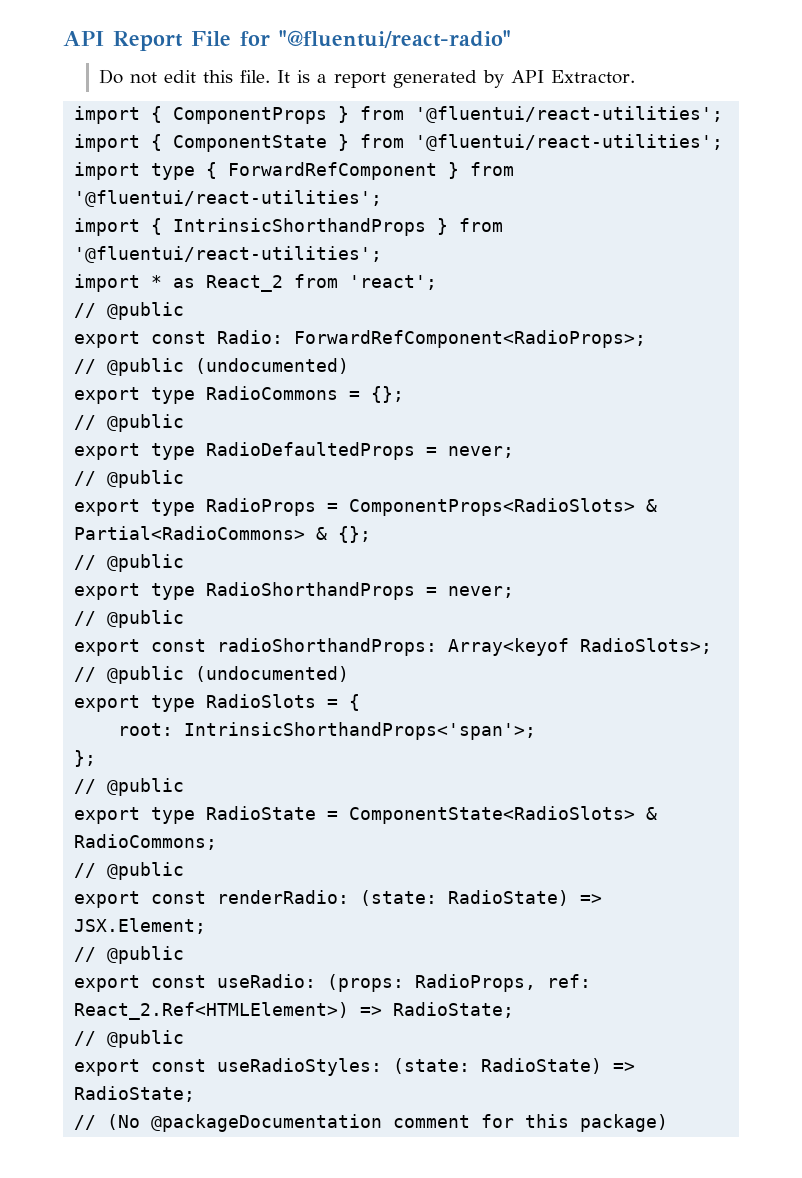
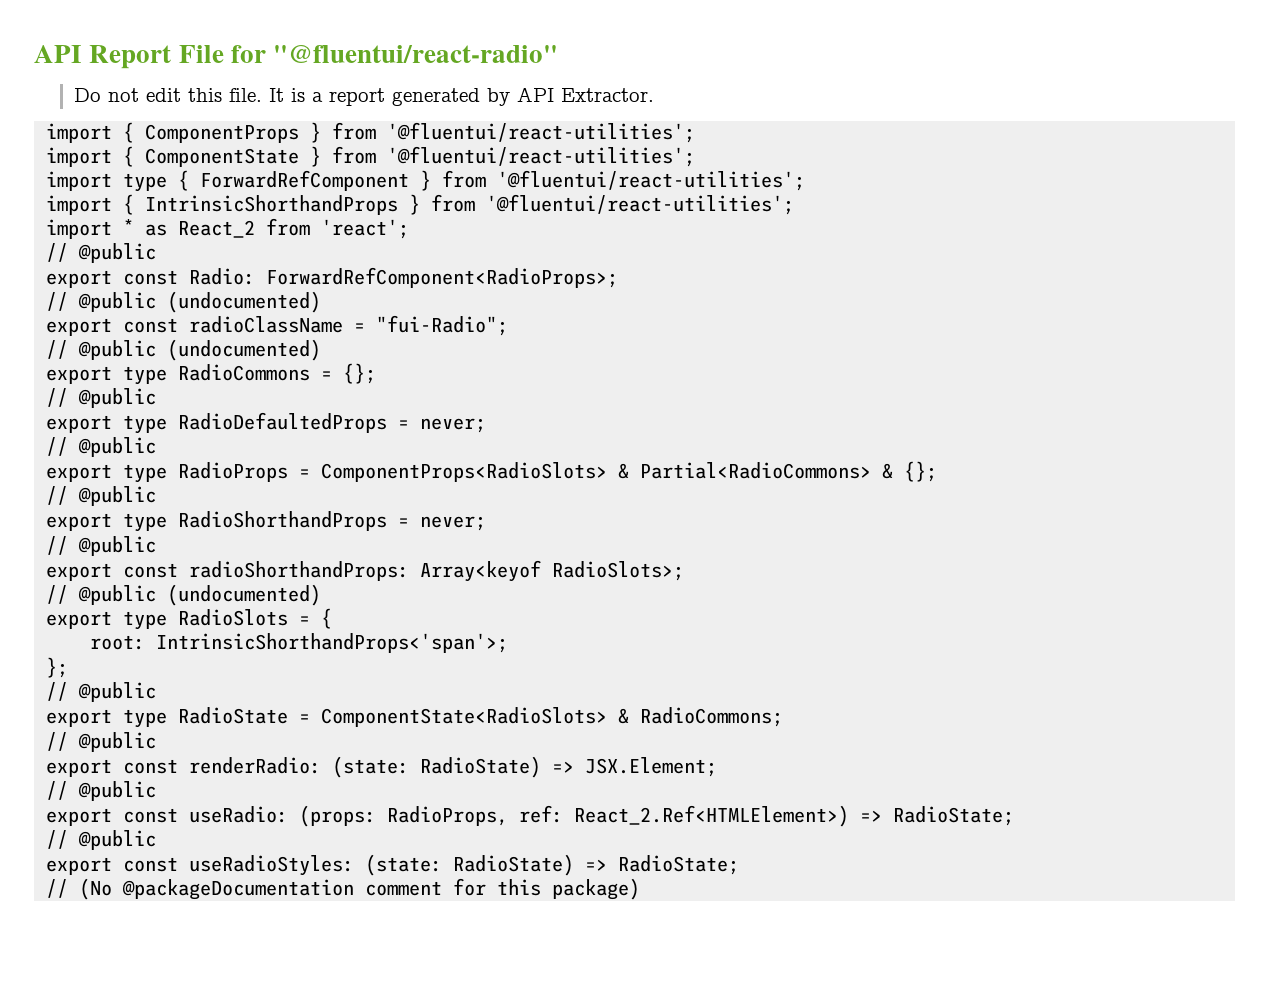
(350, 366) none -> [46,315,509,336] [46,339,322,361] // export const radioClassName = "fui-Radio"; // // @public (undocumented)

